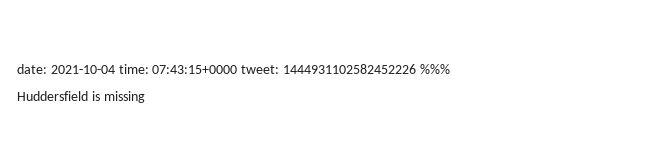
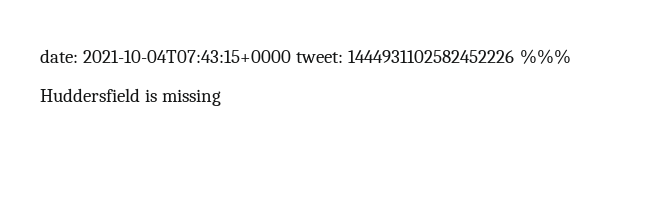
[50,64,238,74] 2021-10-04 time: 07:43:15+0000 -> [83,50,292,63] 2021-10-04T07:43:15+0000

